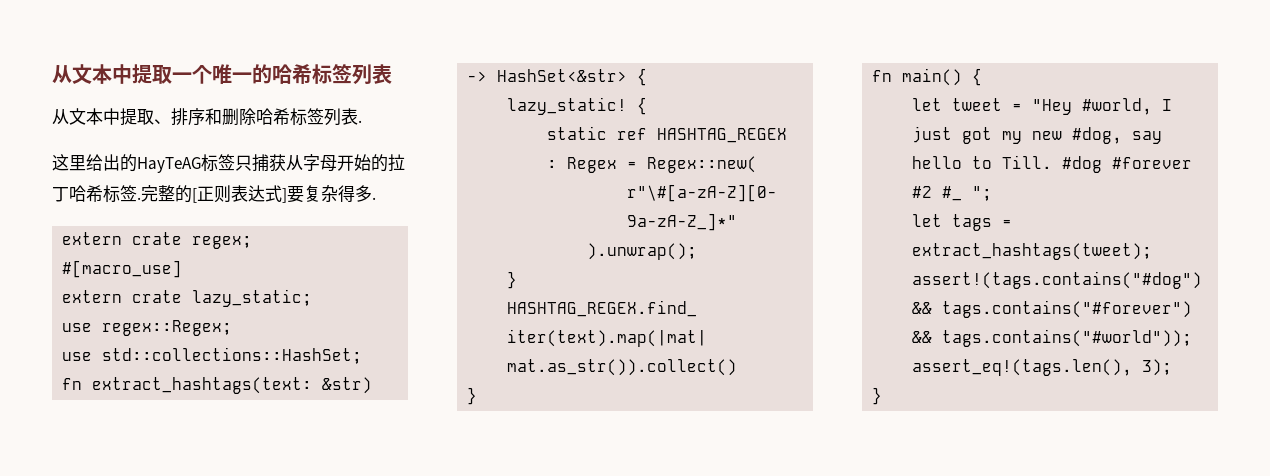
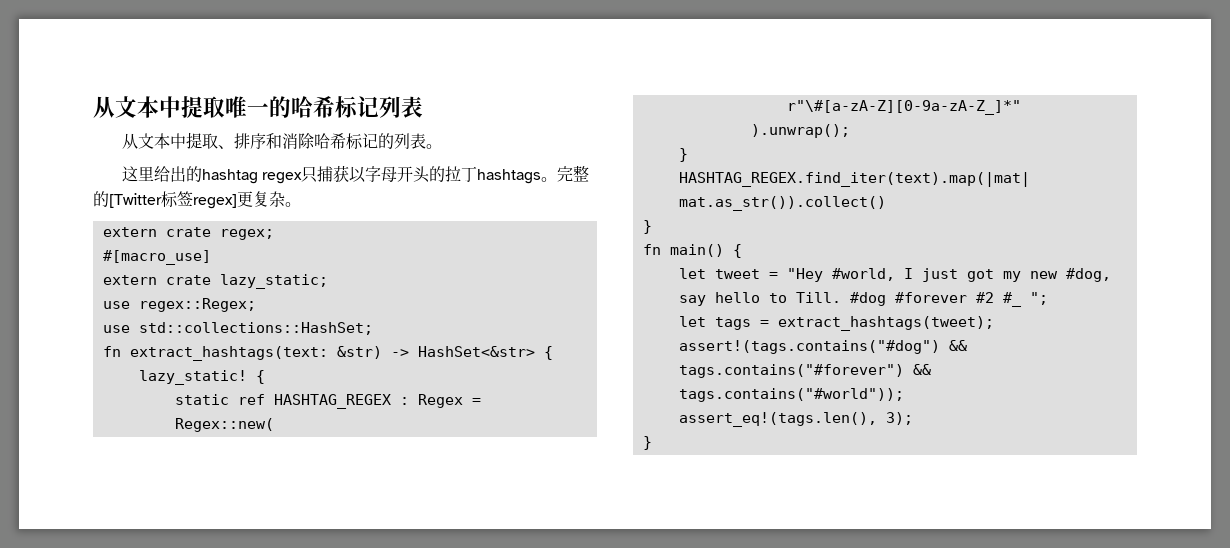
[52,64,212,84] 从文本中提取一个 -> [93,96,225,118] 从文本中提取
[332,64,352,84] 签 -> [357,96,379,118] 记
[222,108,239,126] 删 -> [281,133,298,149] 消
[307,108,362,126] 签列表. -> [361,133,442,149] 记的列表。
[137,154,405,173] [52,185,376,203] HayTeAG标签只捕获从字母开始的拉丁哈希标签.完整的[正则表达式]要复杂得多. -> [201,165,590,184] [93,191,301,209] hashtag regex只捕获以字母开头的拉丁hashtags。完整的[Twitter标签regex]更复杂。

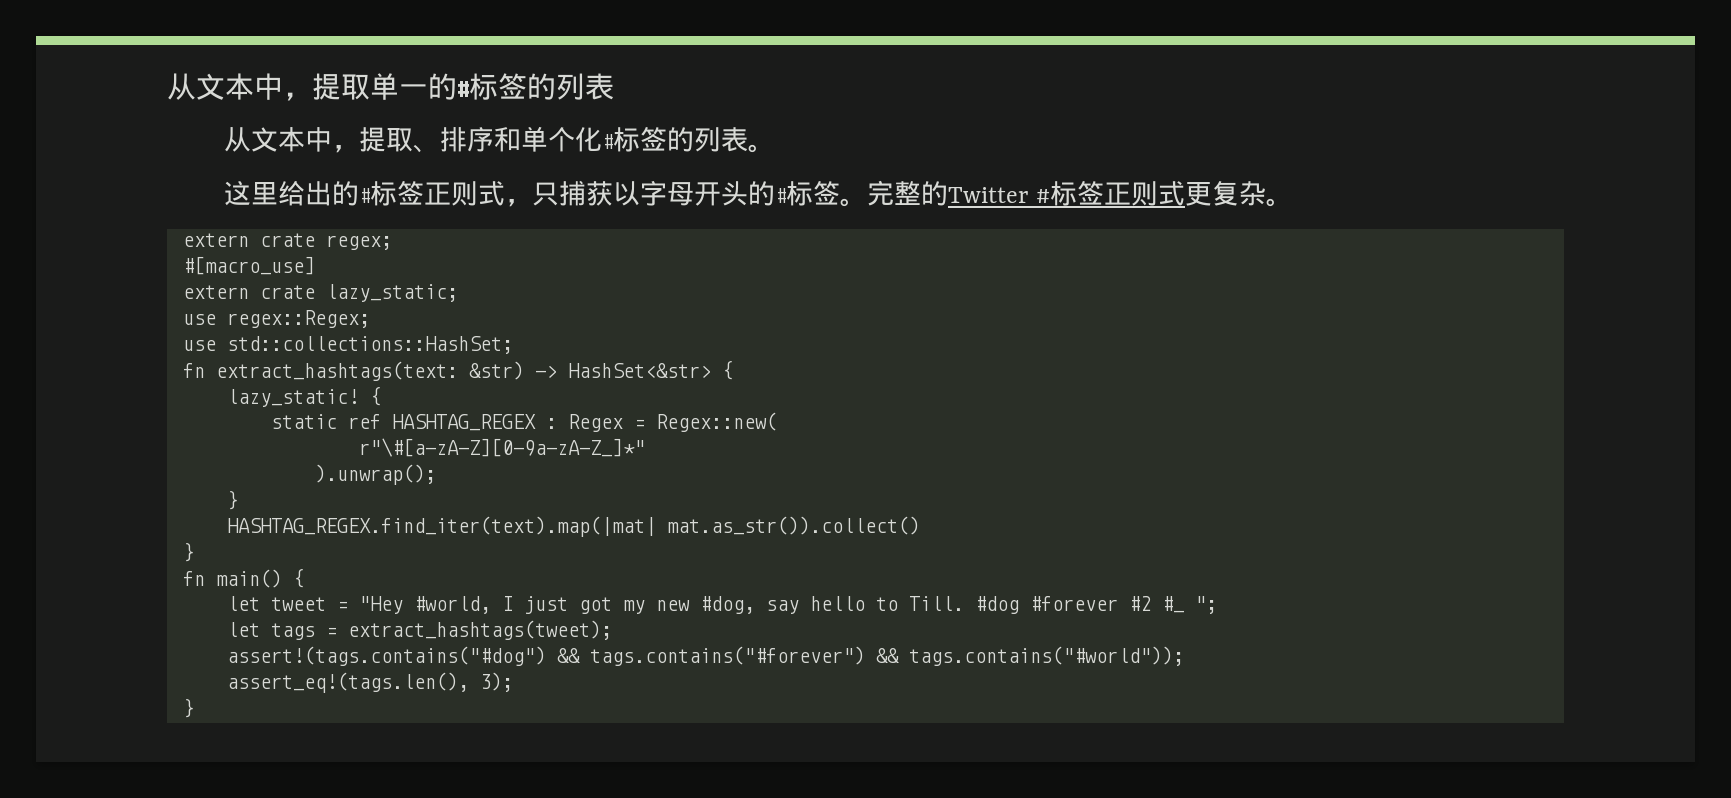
[93,96,379,118] 从文本中提取唯一的哈希标记 -> [167,73,556,101] 从文本中，提取单一的#标签的
(186, 141) none -> [331,144,359,153] ，
[281,133,378,150] 消除哈希标记 -> [520,126,667,152] 单个化#标签
[201,169,303,184] hashtag regex -> [358,180,532,207] #标签正则式，
[445,165,590,184] [93,191,237,209] 拉丁hashtags。完整的[Twitter标签regex] -> [774,180,1185,207] #标签。完整的Twitter #标签正则式

